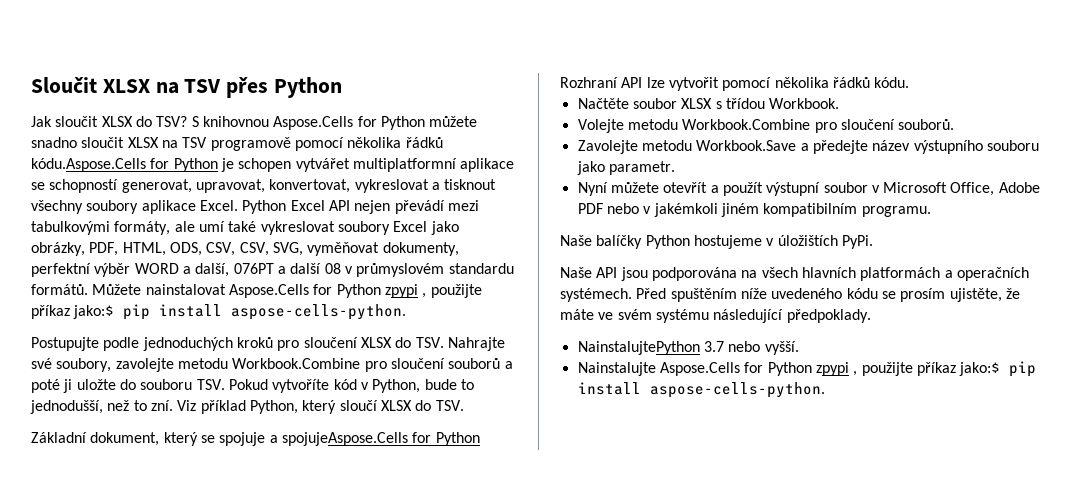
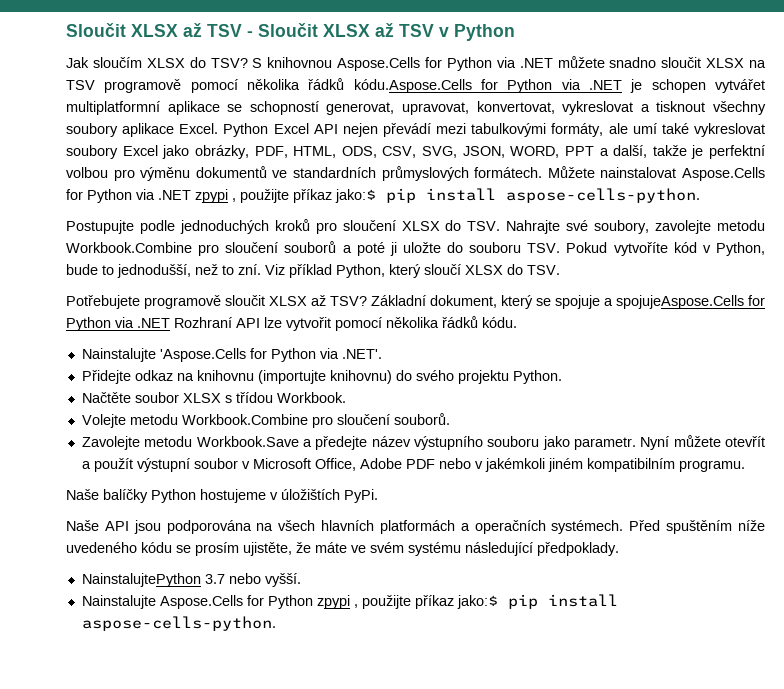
[31,77,269,98] Sloučit XLSX na TSV přes -> [66,23,449,37] Sloučit XLSX až TSV - Sloučit XLSX až TSV v
[55,116,99,127] sloučit -> [92,57,142,68] sloučím
(425, 123) none -> [496,57,553,68] via .NET
(218, 165) none -> [561,79,622,90] via .NET
[239,242,459,256] [31,263,514,277] [31,284,88,295] CSV, SVG, vyměňovat dokumenty, perfektní výběr WORD a další, 076PT a další 08 v průmyslovém standardu formátů. -> [422,145,765,159] [66,166,543,181] SVG, JSON, WORD, PPT a další, takže je perfektní volbou pro výměnu dokumentů ve standardních průmyslových formátech.
(381, 291) none -> [136,189,191,200] via .NET
(464, 405) none -> [66,295,367,309] Potřebujete programově sloučit XLSX až TSV?
(480, 439) none -> [115,317,170,328] via .NET
(910, 82) none -> [81,348,382,362] [81,370,562,384] // Nainstalujte 'Aspose.Cells for Python via .NET'. // Přidejte odkaz na knihovnu (importujte knihovnu) do svého projektu Python.
(675, 168) // -> (636, 443) none

